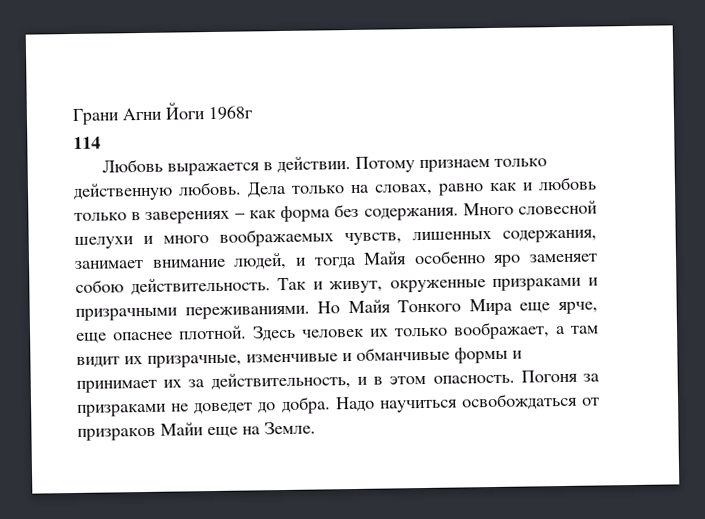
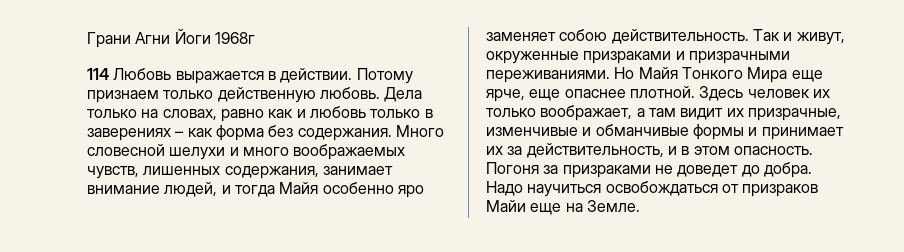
(101, 142) // -> (109, 74) none

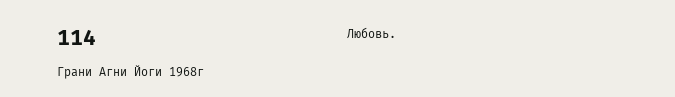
(87, 40) none -> [57,29,96,45] 114 //
[87,68,413,84] [87,87,423,103] [87,106,433,122] [87,125,444,141] [87,144,406,160] [87,166,393,179] [87,182,424,198] [486,29,845,45] [486,51,790,64] [486,67,823,83] [486,86,830,102] [486,105,841,121] [486,124,844,140] [486,143,813,158] [486,162,812,178] [486,181,819,197] [486,200,640,215] 114 Любовь выражается в действии. Потому признаем только действенную любовь. Дела только на словах, равно как и любовь только в заверениях – как форма без содержания. Много словесной шелухи и много воображаемых чувств, лишенных содержания, занимает внимание людей, и тогда Майя особенно яро заменяет собою действительность. Так и живут, окруженные призраками и призрачными переживаниями. Но Майя Тонкого Мира еще ярче, еще опаснее плотной. Здесь человек их только воображает, а там видит их призрачные, изменчивые и обманчивые формы и принимает их за действительность, и в этом опасность. Погоня за призраками не доведет до добра. Надо научиться освобождаться от призраков Майи еще на Земле. -> [347,27,396,39] Любовь.

